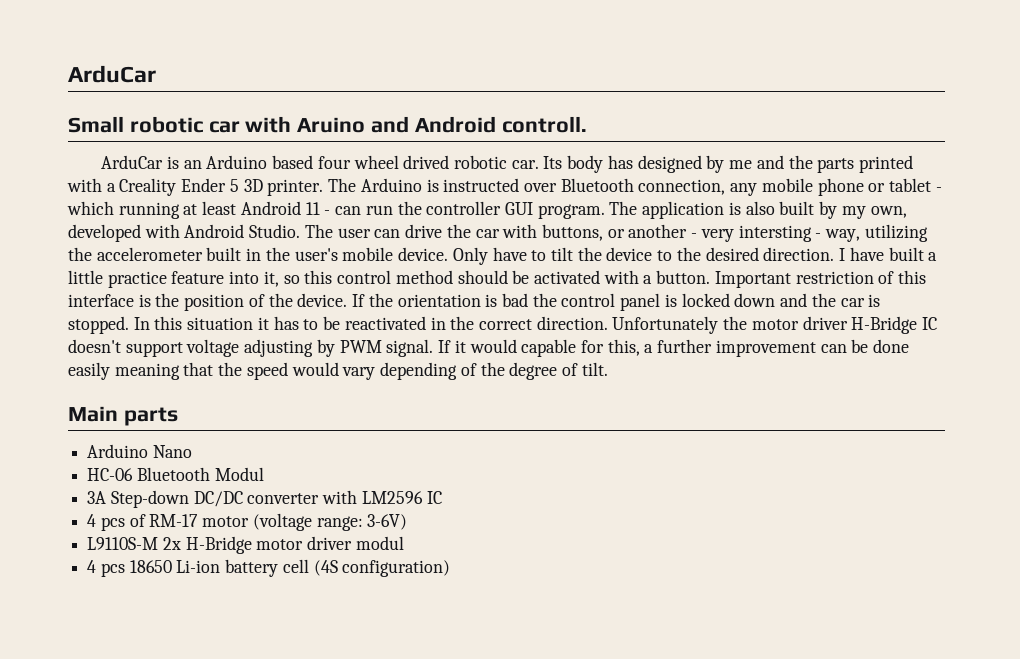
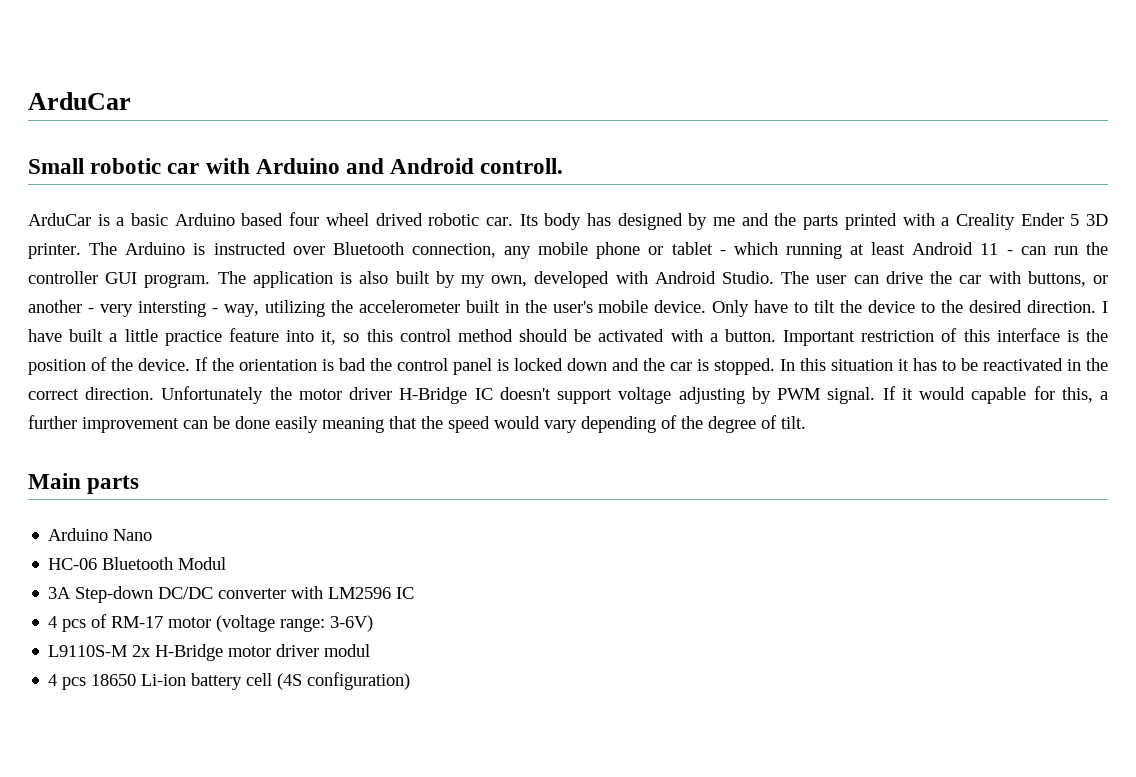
[297,117,366,133] Aruino -> [255,158,340,174] Arduino
[183,160,202,169] an -> [116,213,169,226] a basic

